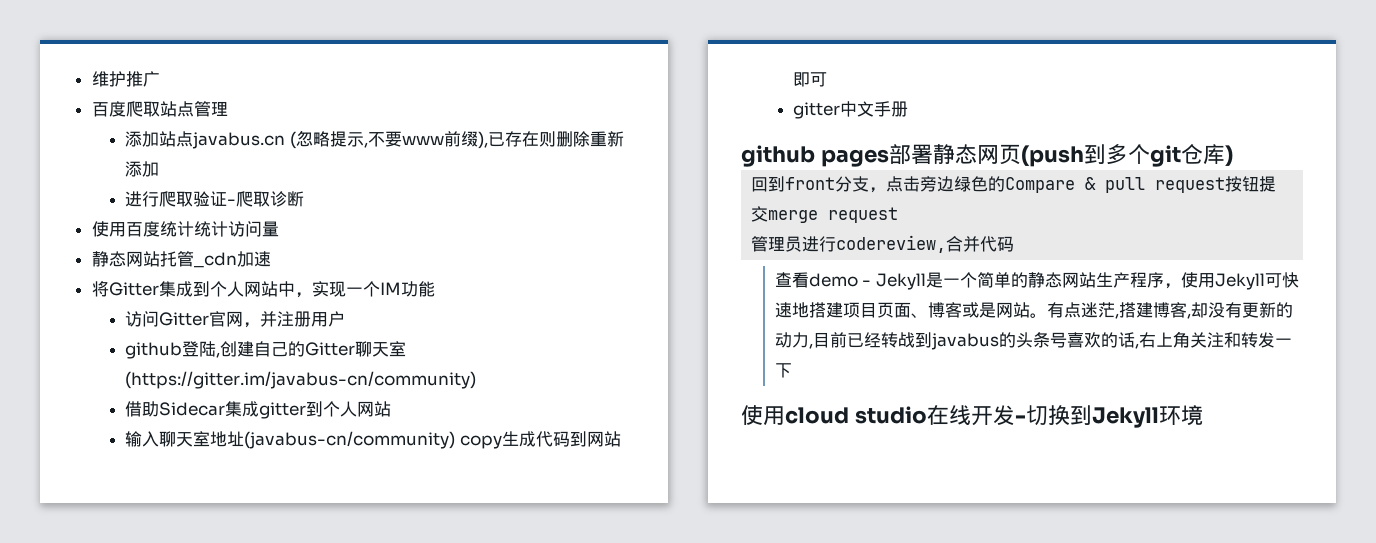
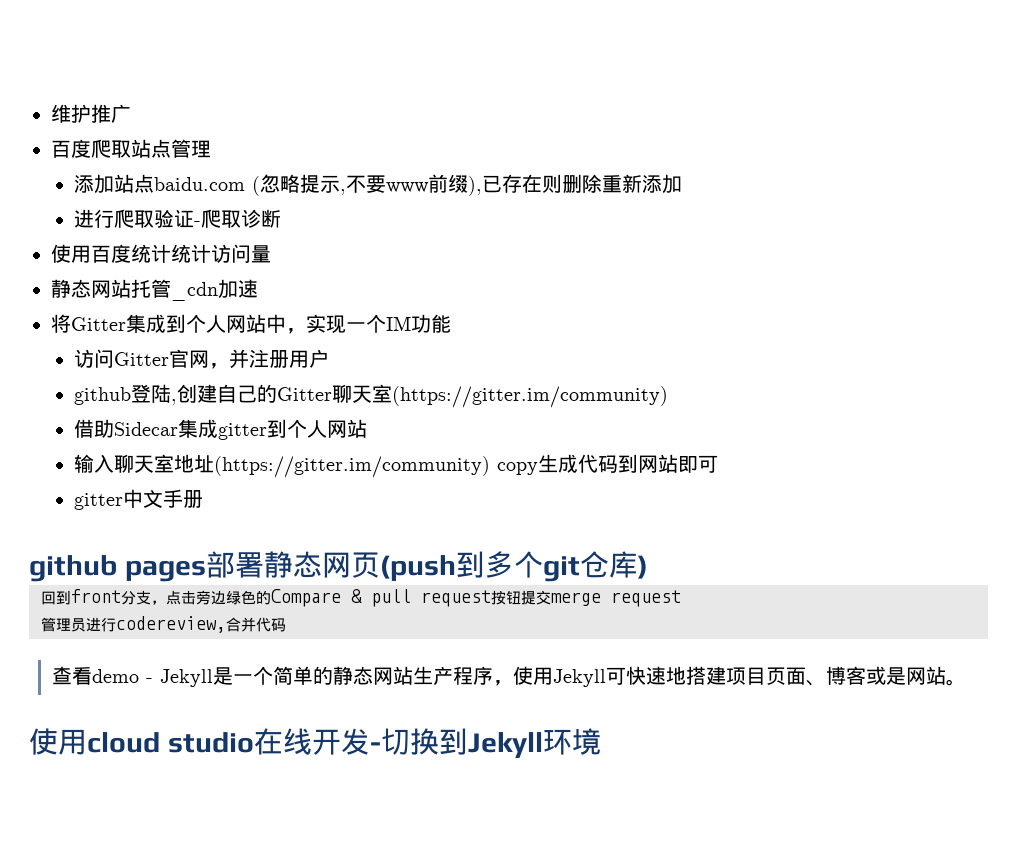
[192,132,286,149] javabus.cn -> [153,177,245,191] baidu.com
[125,371,477,389] (https://gitter.im/javabus-cn/community) -> [391,386,668,408] (https://gitter.im/community)
[244,431,456,449] (javabus-cn/community) -> [213,456,490,478] (https://gitter.im/community)
[1046,302,1293,319] [774,331,1292,350] [774,363,792,378] 有点迷茫,搭建博客,却没有更新的动力,目前已经转战到javabus的头条号喜欢的话,右上角关注和转发一下 -> (966, 682) none

